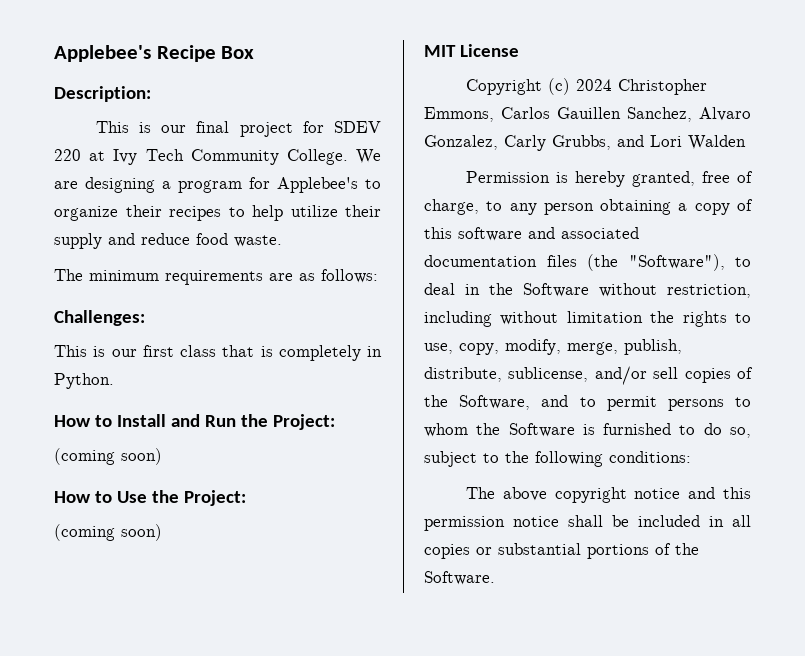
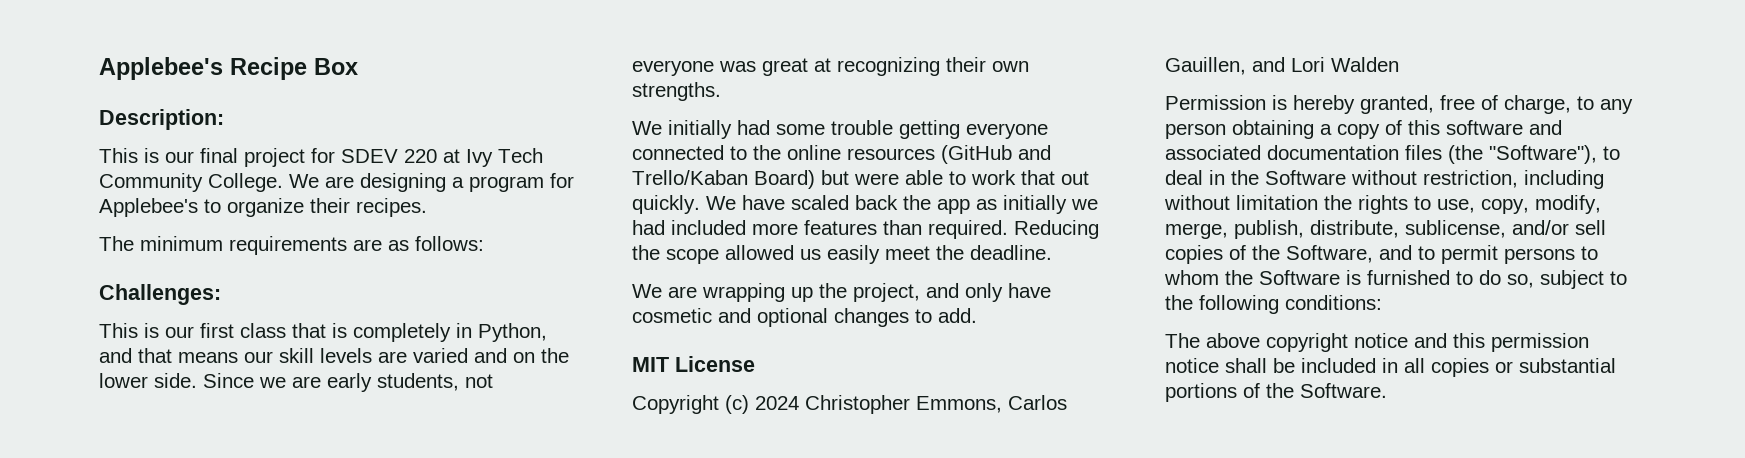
[169,205,381,221] [54,233,282,249] recipes to help utilize their supply and reduce food waste. -> [356,198,427,217] recipes.
[54,373,114,389] [54,414,335,430] [54,448,162,465] [54,490,246,506] [54,524,162,541] Python. // How to Install and Run the Project: // (coming soon) // How to Use the Project: // (coming soon) -> [478,323,547,342] [99,348,569,363] [99,373,493,392] [632,57,1029,76] [632,82,721,101] [632,120,1048,139] [632,145,1051,164] [632,170,1089,189] [632,195,1098,214] [632,220,1099,239] [632,245,1052,264] [632,283,1051,302] [632,308,977,327] Python, and that means our skill levels are varied and on the lower side. Since we are early students, not everyone was great at recognizing their own strengths. // We initially had some trouble getting everyone connected to the online resources (GitHub and Trello/Kaban Board) but were able to work that out quickly. We have scaled back the app as initially we had included more features than required. Reducing the scope allowed us easily meet the deadline. // We are wrapping up the project, and only have cosmetic and optional changes to add.
[557,107,751,122] [424,135,611,151] Gauillen Sanchez, Alvaro Gonzalez, Carly Grubbs, -> [1165,57,1246,75] Gauillen,

